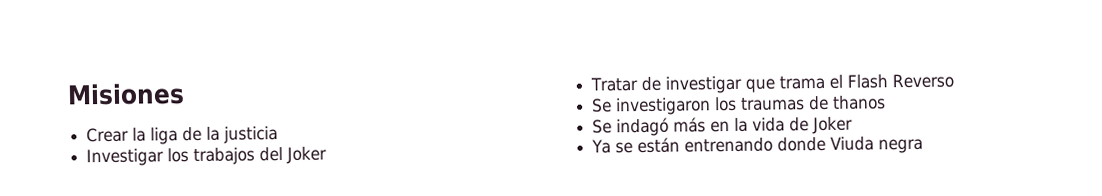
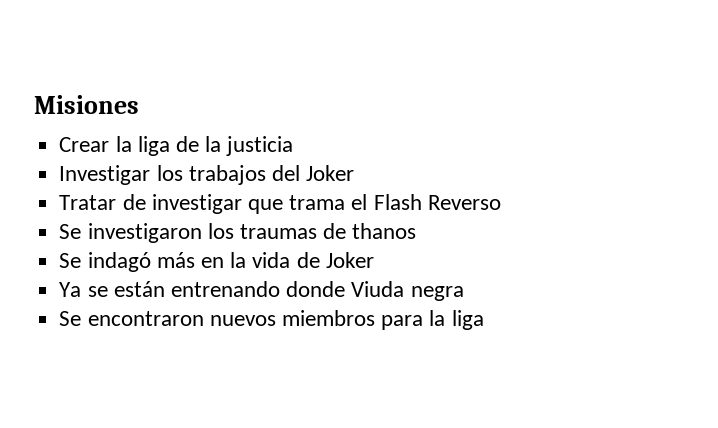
(924, 146) none -> [59,310,484,330] // Se encontraron nuevos miembros para la liga

